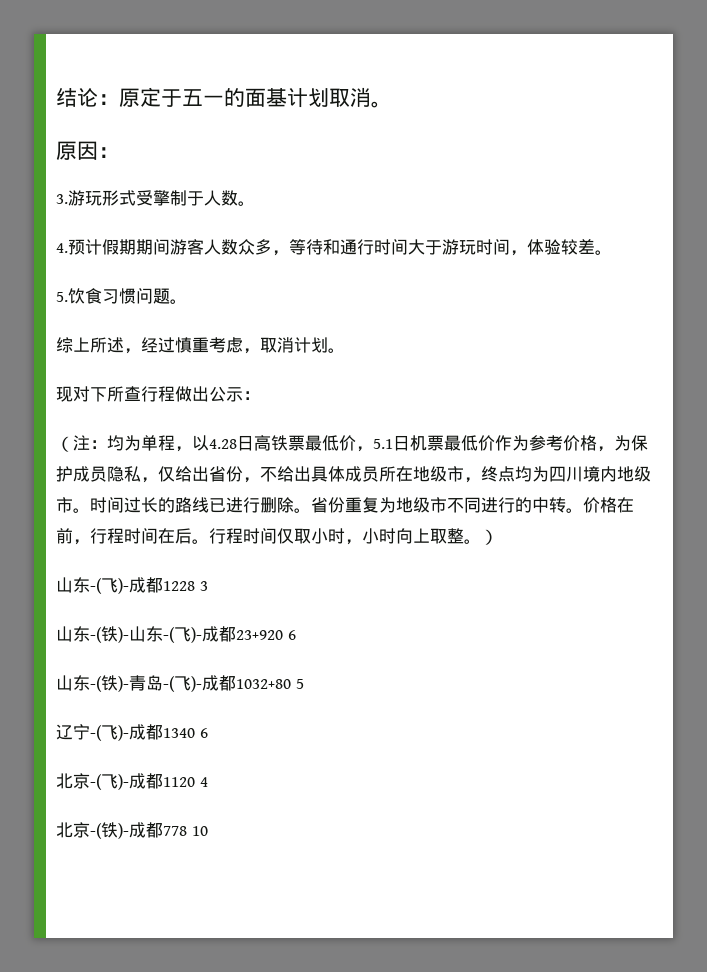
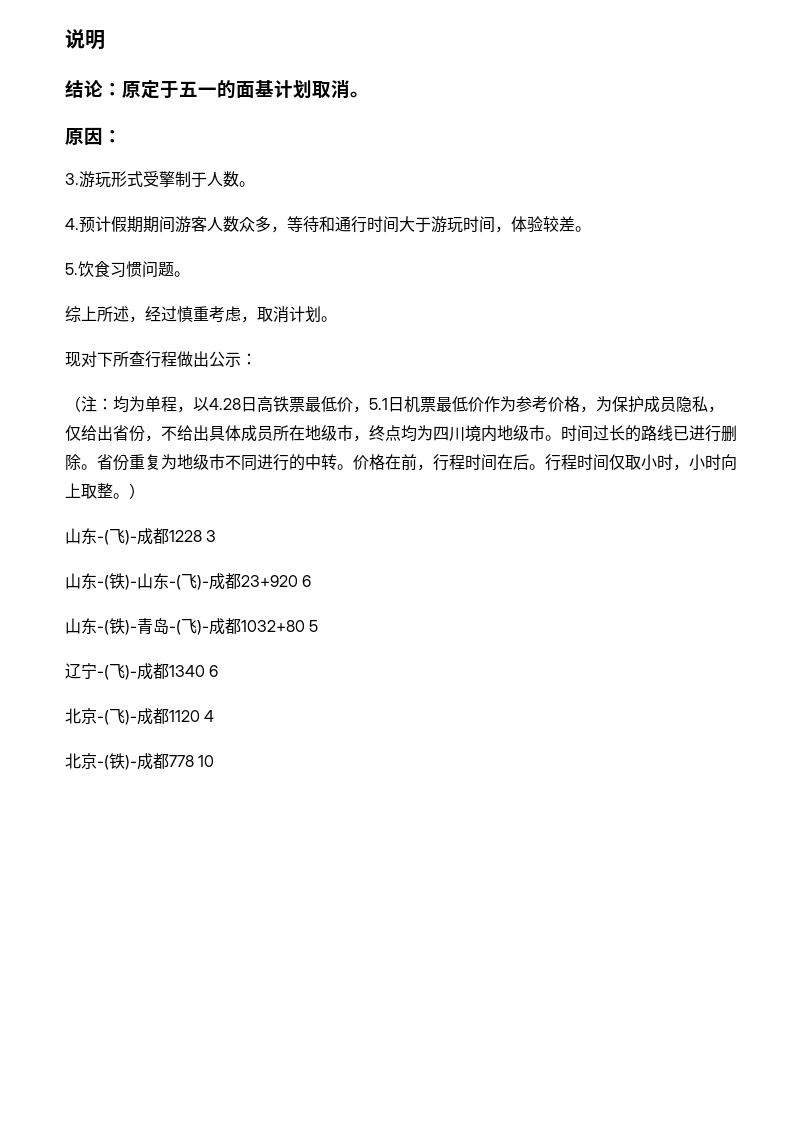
(56, 97) none -> [65,29,105,50] 说明 //

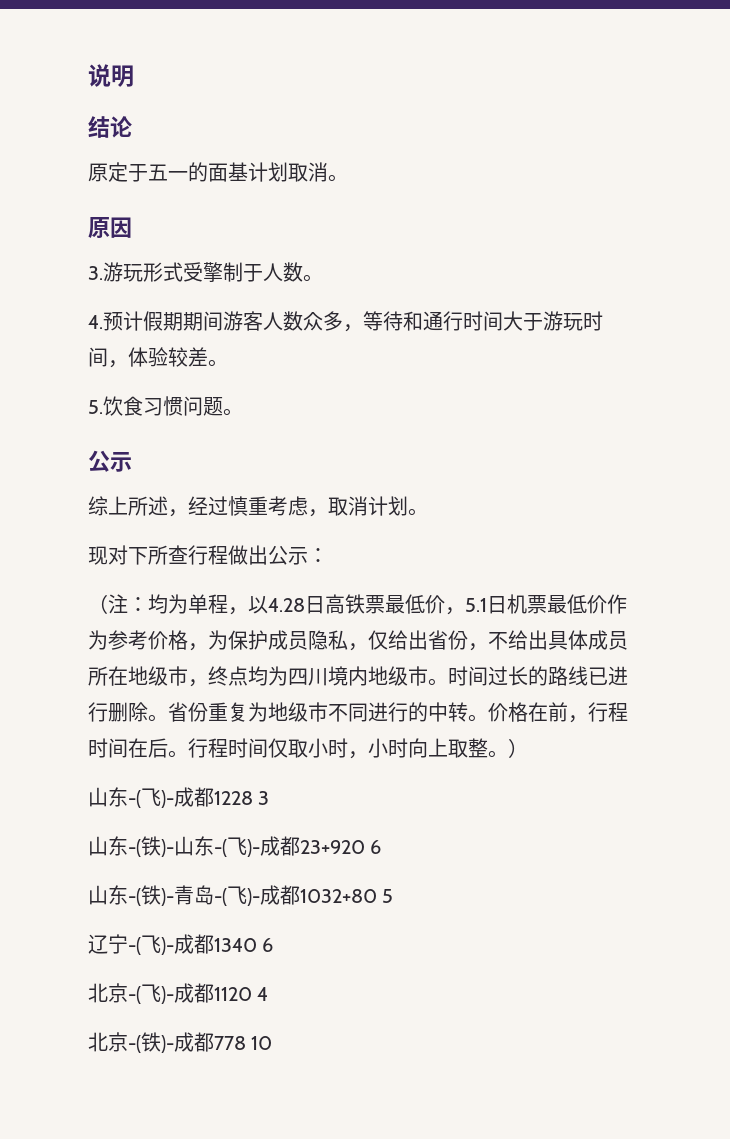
[103,83,122,96] ： -> (132, 127) //
[103,130,122,143] ： -> (132, 227) none
(190, 274) none -> [88,450,132,472] // 公示

